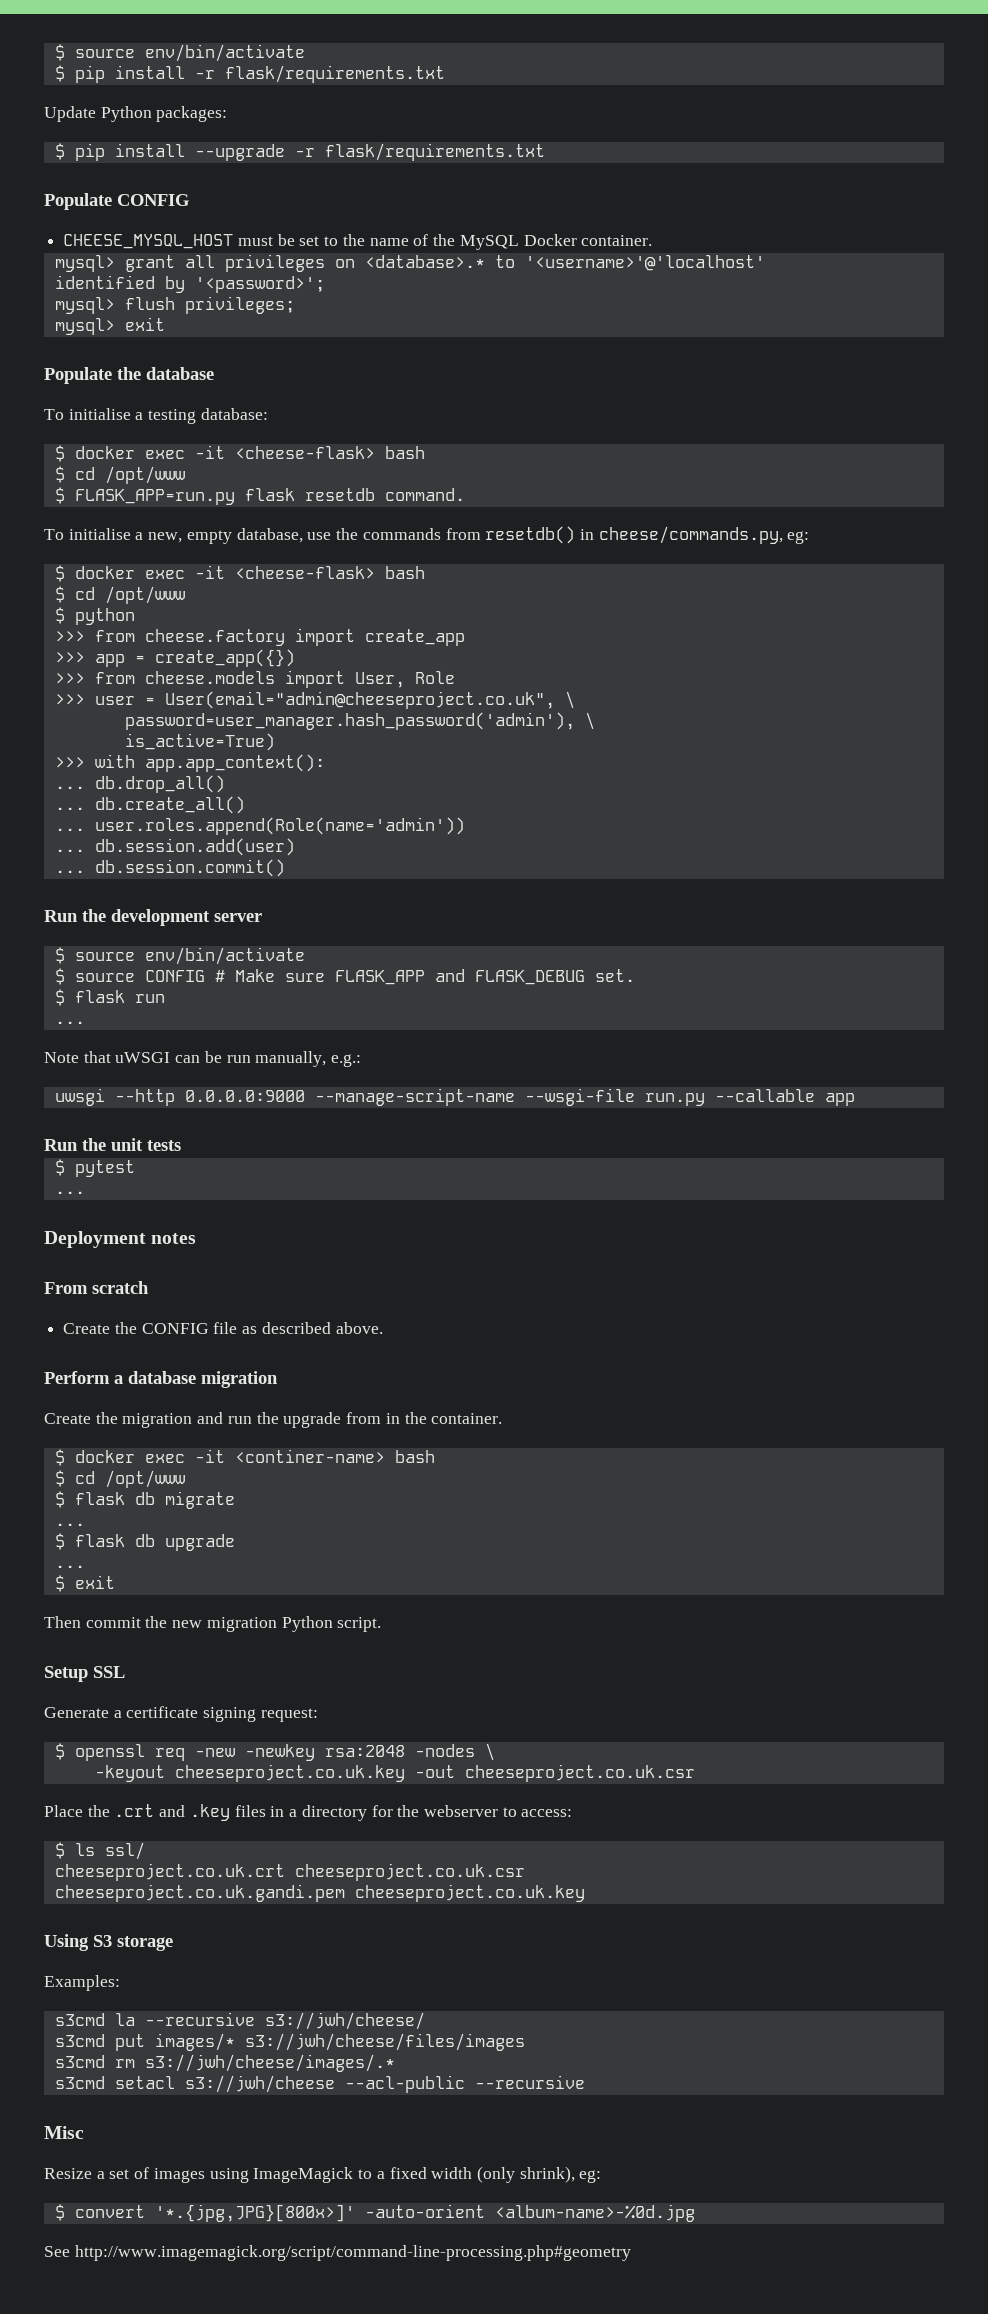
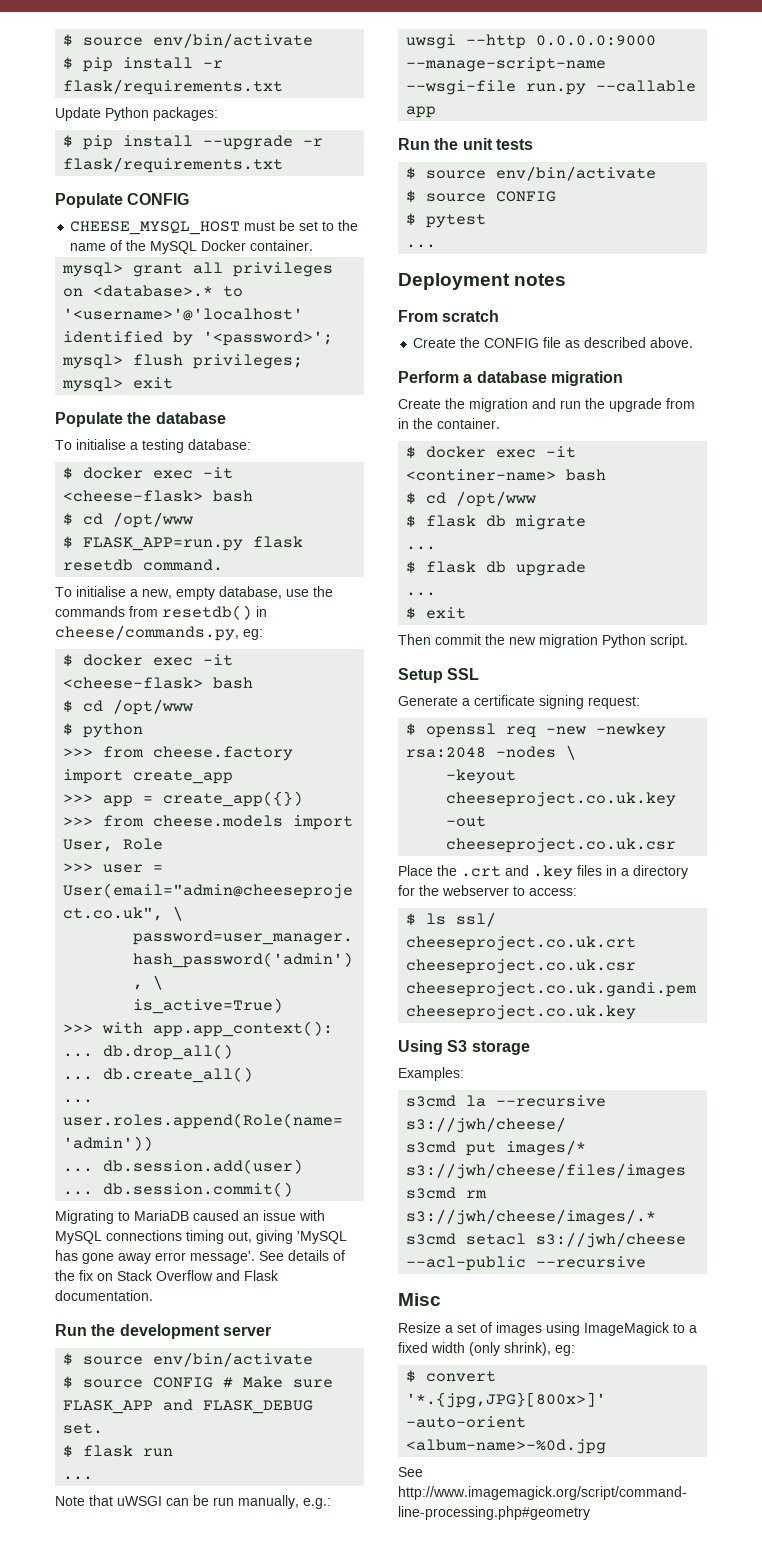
(285, 868) none -> [55,1210,325,1224] [55,1230,347,1244] [55,1250,345,1264] [55,1270,279,1281] [55,1290,153,1301] // Migrating to MariaDB caused an issue with MySQL connections timing out, giving 'MySQL has gone away error message'. See details of the fix on Stack Overflow and Flask documentation.
(181, 1145) none -> [406,166,657,181] [406,190,557,203] // $ source env/bin/activate // $ source CONFIG

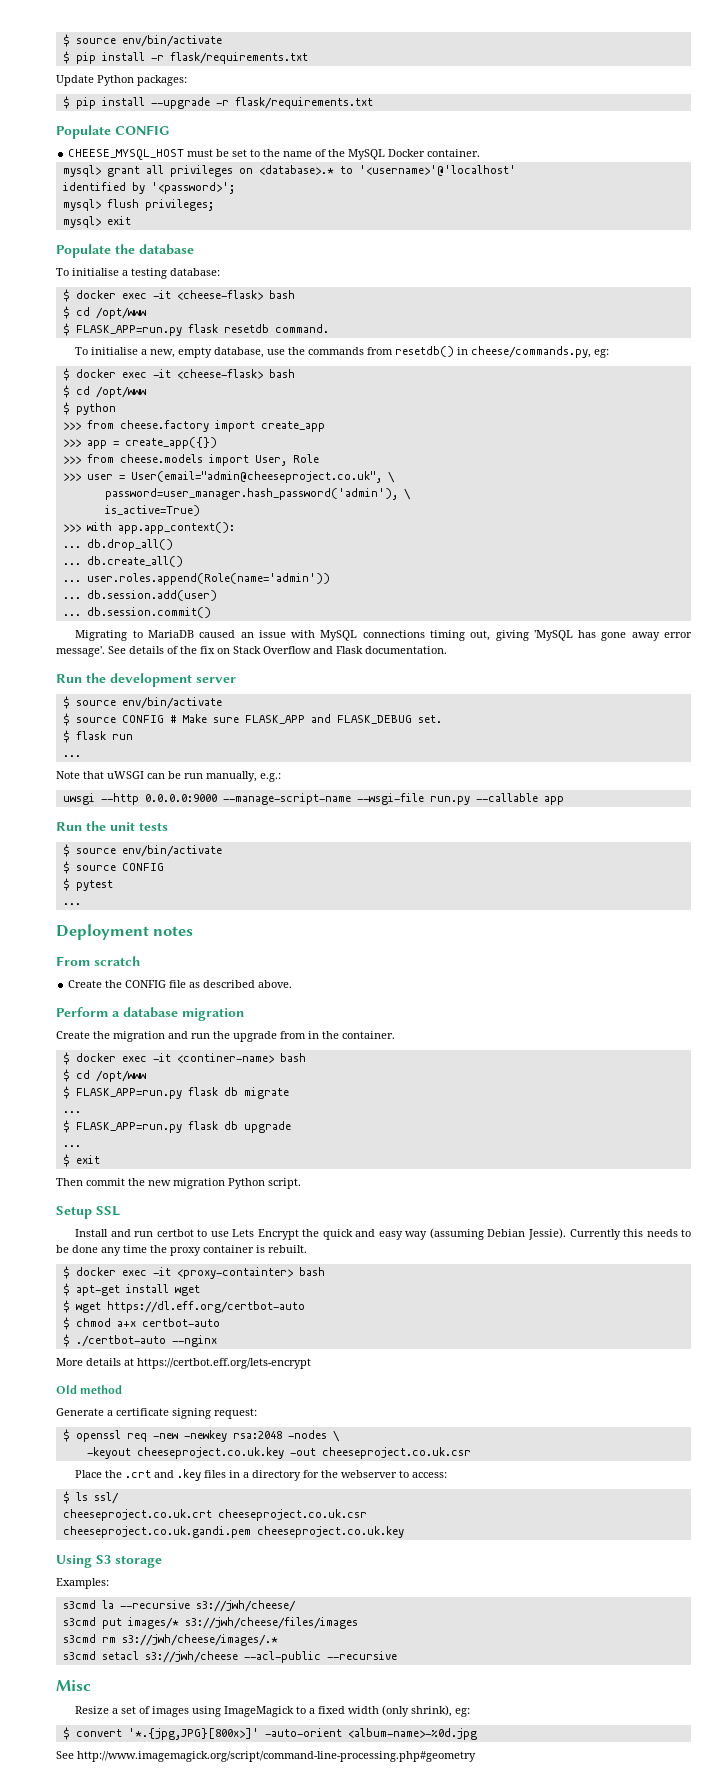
(417, 521) none -> [75,1088,182,1099] FLASK_APP=run.py
(417, 567) none -> [75,1122,182,1133] FLASK_APP=run.py
(480, 674) none -> [75,1228,692,1240] [56,1245,307,1256] [62,1266,325,1279] [62,1283,200,1296] [62,1300,305,1313] [62,1317,220,1330] [62,1334,217,1347] [56,1358,311,1369] [56,1385,123,1394] // Install and run certbot to use Lets Encrypt the quick and easy way (assuming Debian Jessie). Currently this needs to be done any time the proxy container is rebuilt. // $ docker exec -it <proxy-containter> bash // $ apt-get install wget // $ wget https://dl.eff.org/certbot-auto // $ chmod a+x certbot-auto // $ ./certbot-auto --nginx // More details at https://certbot.eff.org/lets-encrypt // Old method

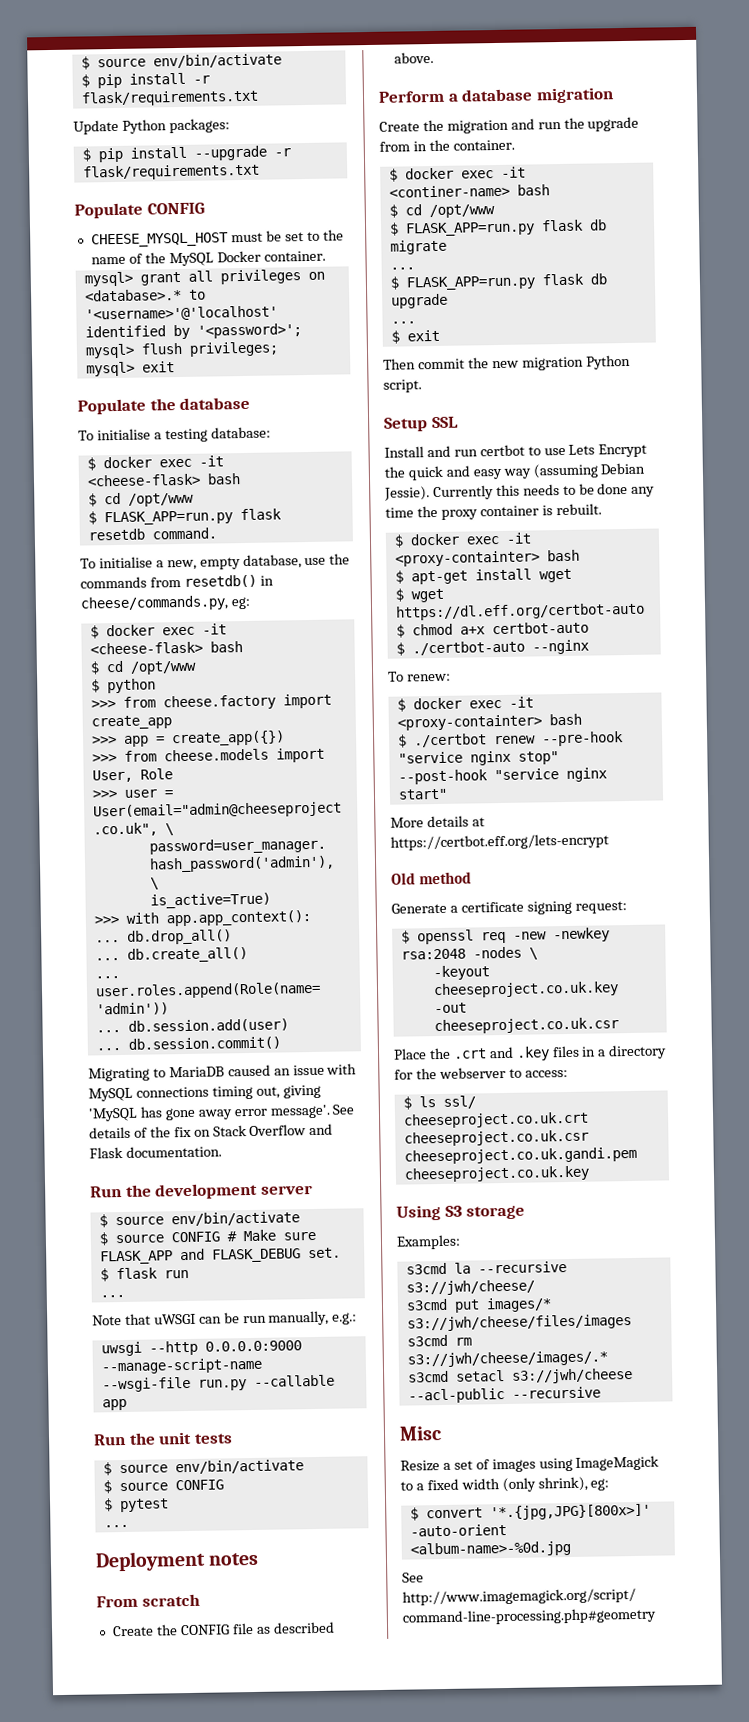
(217, 1341) none -> [388,671,451,682] [396,696,534,712] [396,713,582,731] [397,731,624,748] [397,750,559,766] [397,767,607,785] [397,788,448,800] // To renew: // $ docker exec -it <proxy-containter> bash // $ ./certbot renew --pre-hook "service nginx stop" --post-hook "service nginx start"

